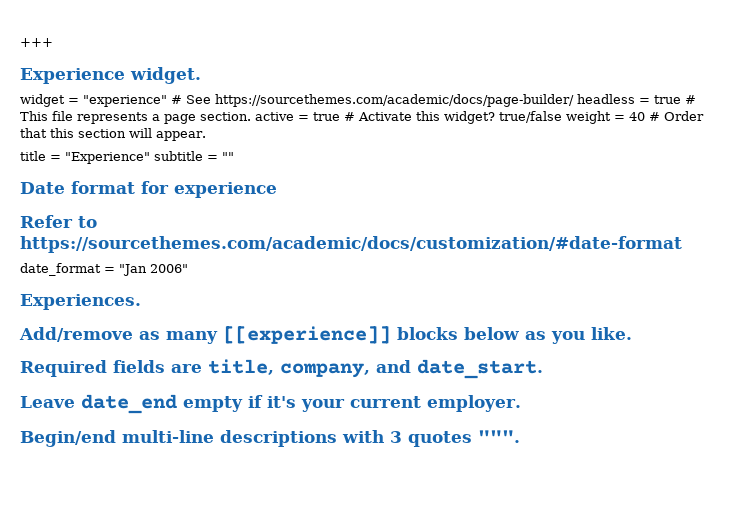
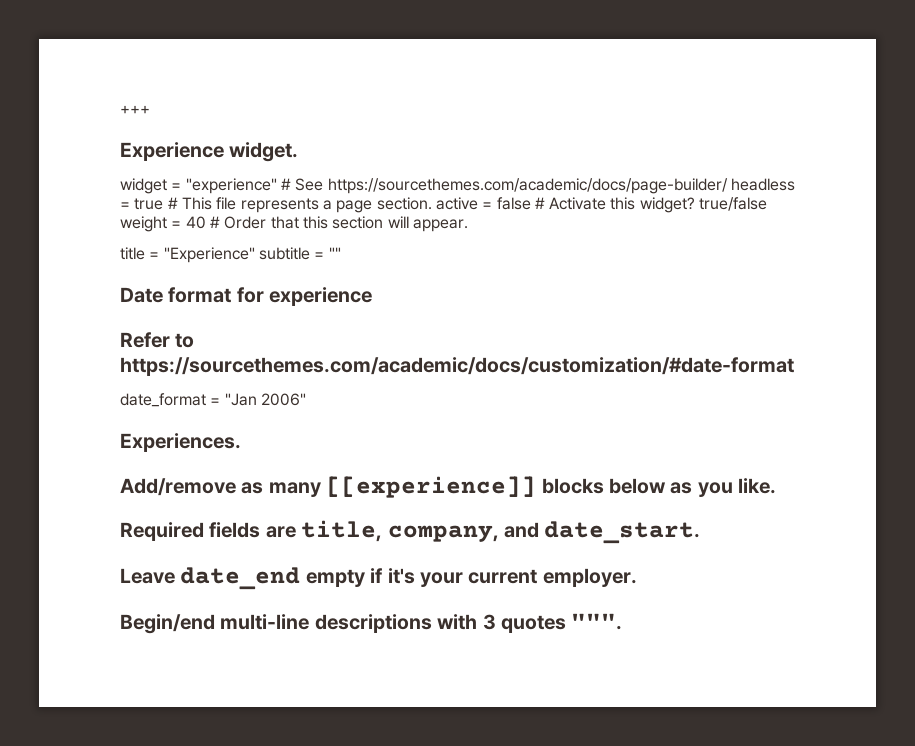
[313,112,340,121] true -> [496,197,531,210] false

